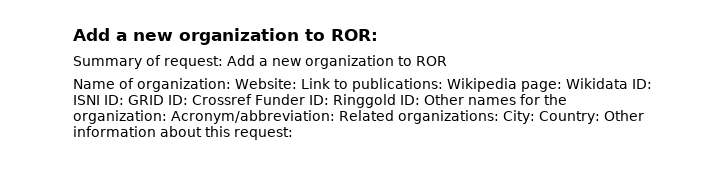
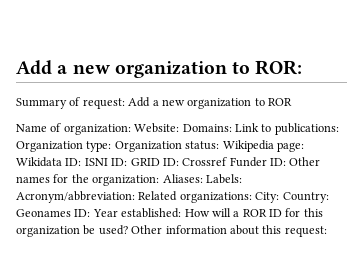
(297, 83) none -> [182,124,232,132] Domains:
(443, 85) none -> [16,141,220,152] Organization type: Organization status:
[333,94,420,108] Ringgold ID: -> (286, 162) none
(167, 117) none -> [162,174,242,184] Aliases: Labels:
(600, 117) none -> [16,208,323,218] [16,225,128,237] Geonames ID: Year established: How will a ROR ID for this organization be used?

